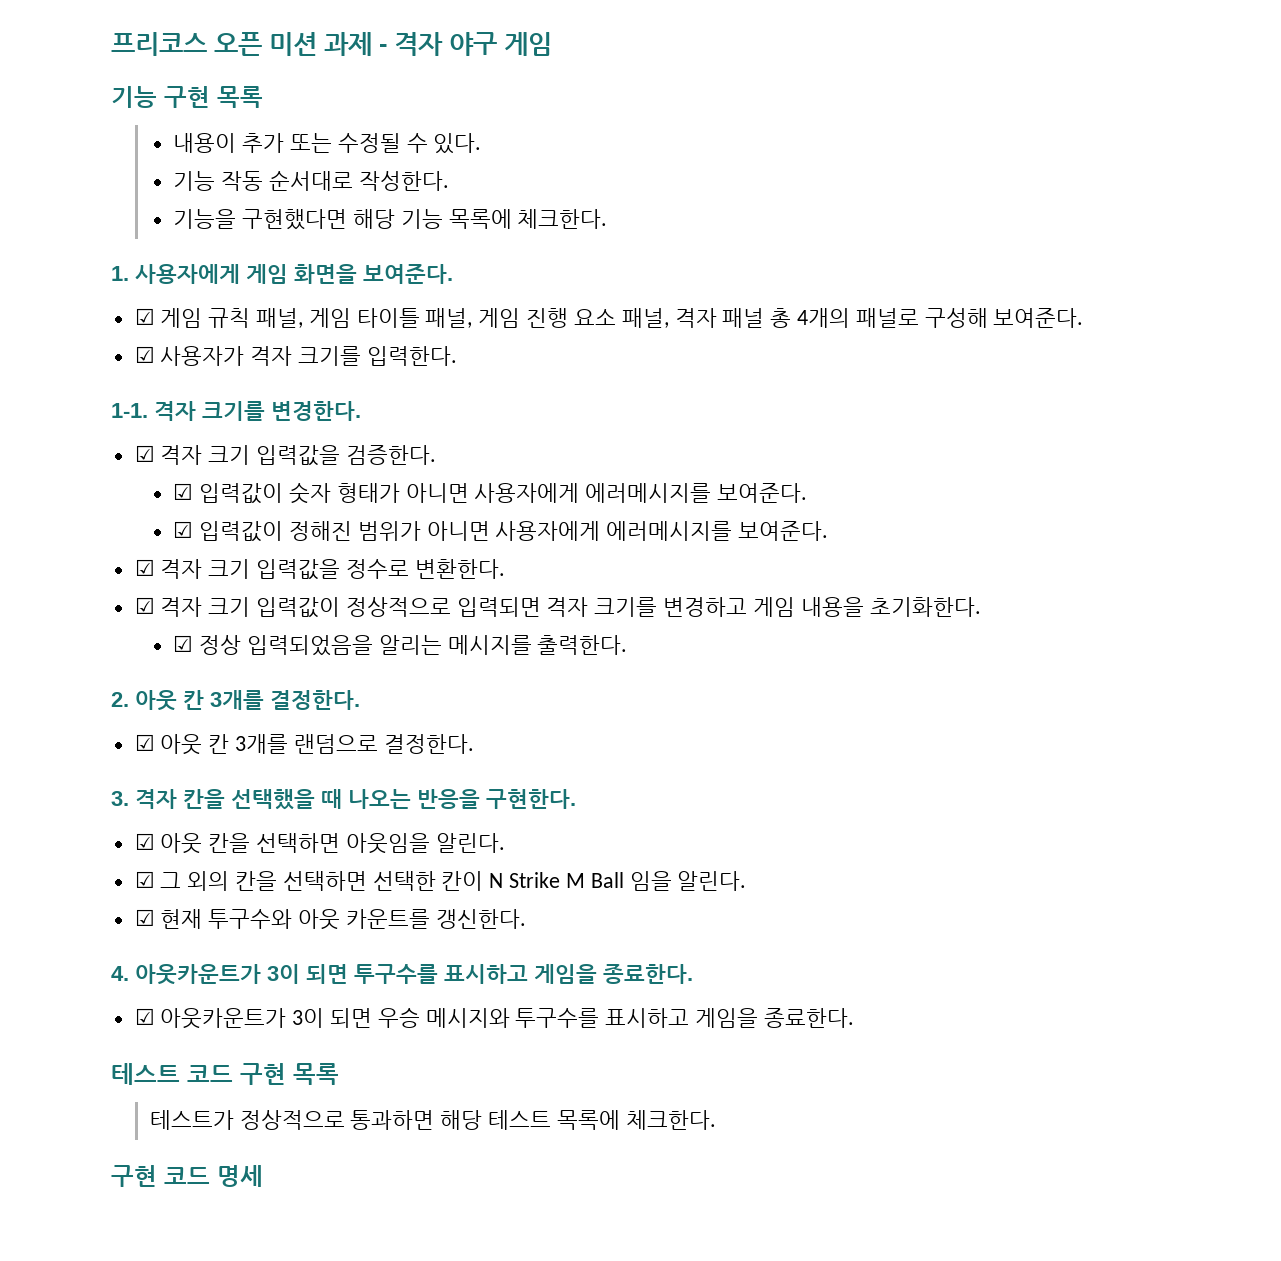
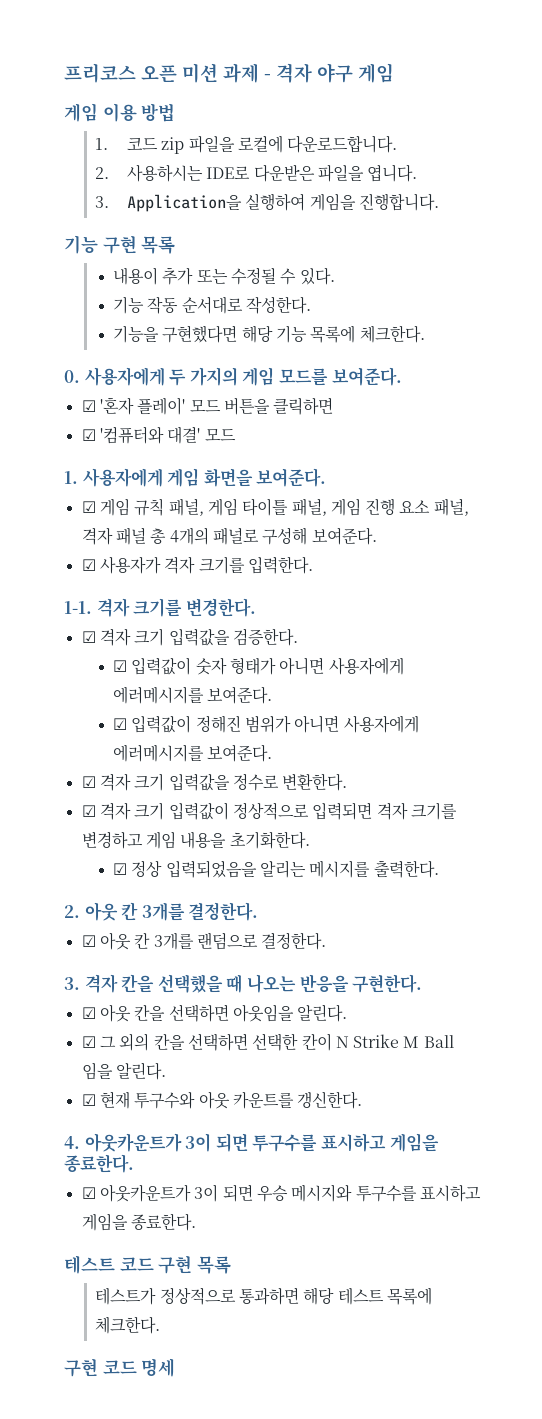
(552, 44) none -> [64,103,176,122] [95,135,398,154] [95,164,418,182] [95,193,439,212] // 게임 이용 방법 // 1. 코드 zip 파일을 로컬에 다운로드합니다. // 2. 사용하시는 IDE로 다운받은 파일을 엽니다. // 3. Application을 실행하여 게임을 진행합니다.
(608, 219) none -> [64,367,402,386] [81,397,334,415] [81,426,236,444] // 0. 사용자에게 두 가지의 게임 모드를 보여준다. // ☑ '혼자 플레이' 모드 버튼을 클릭하면 // ☑ '컴퓨터와 대결' 모드

